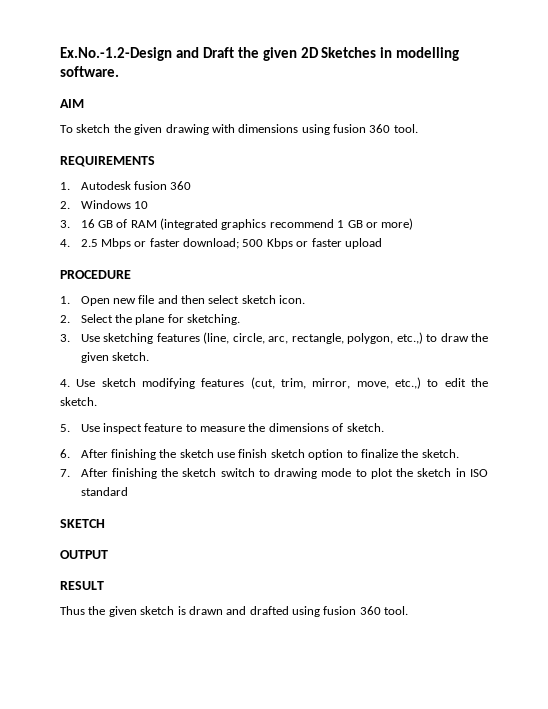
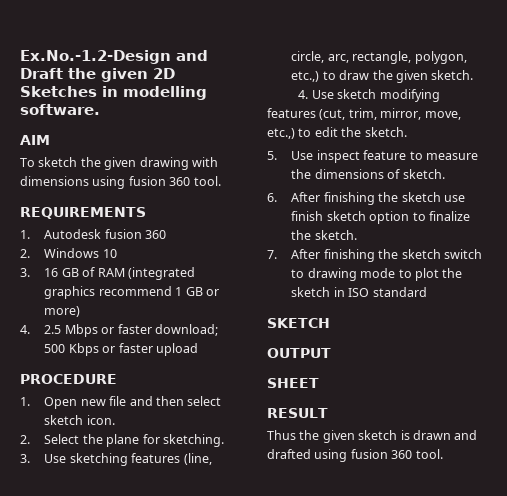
(108, 554) none -> [267,378,319,388] // SHEET

